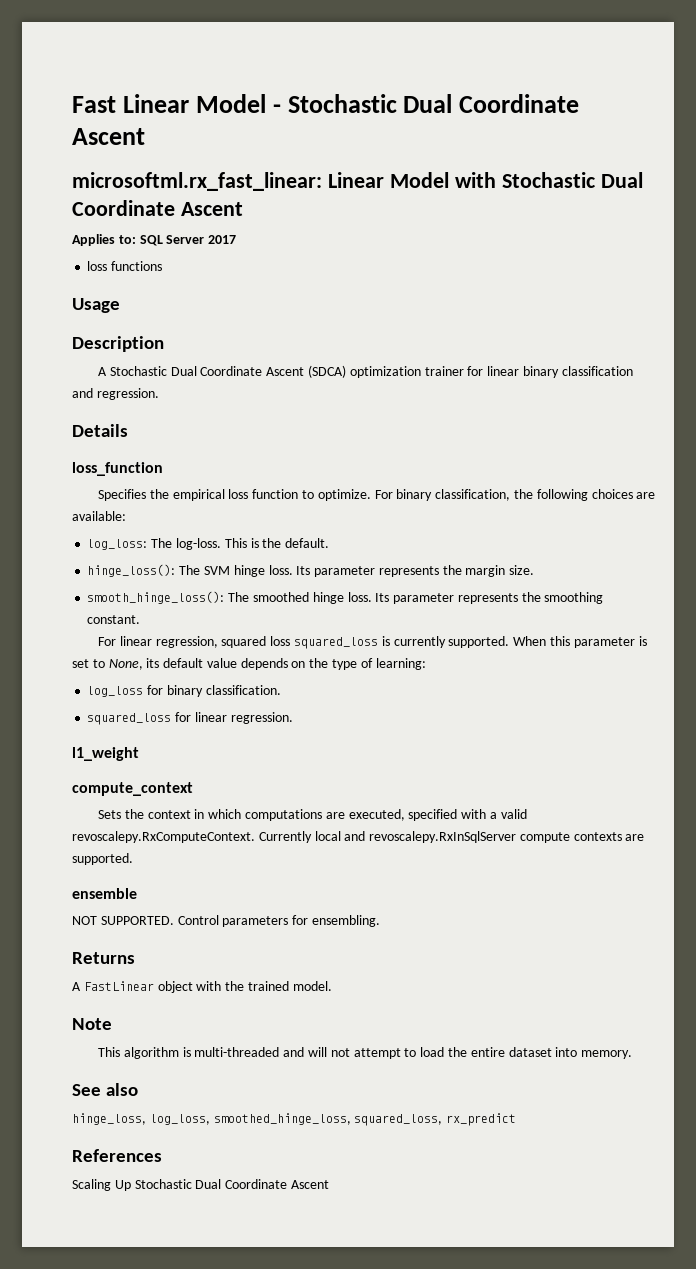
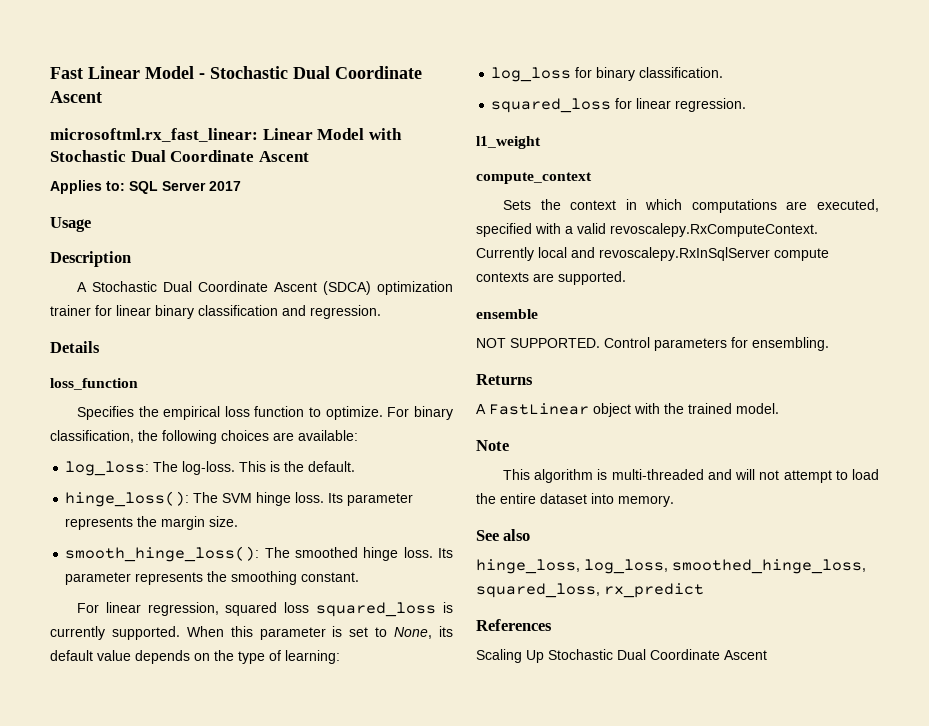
[87,261,163,271] // loss functions -> (241, 186) none

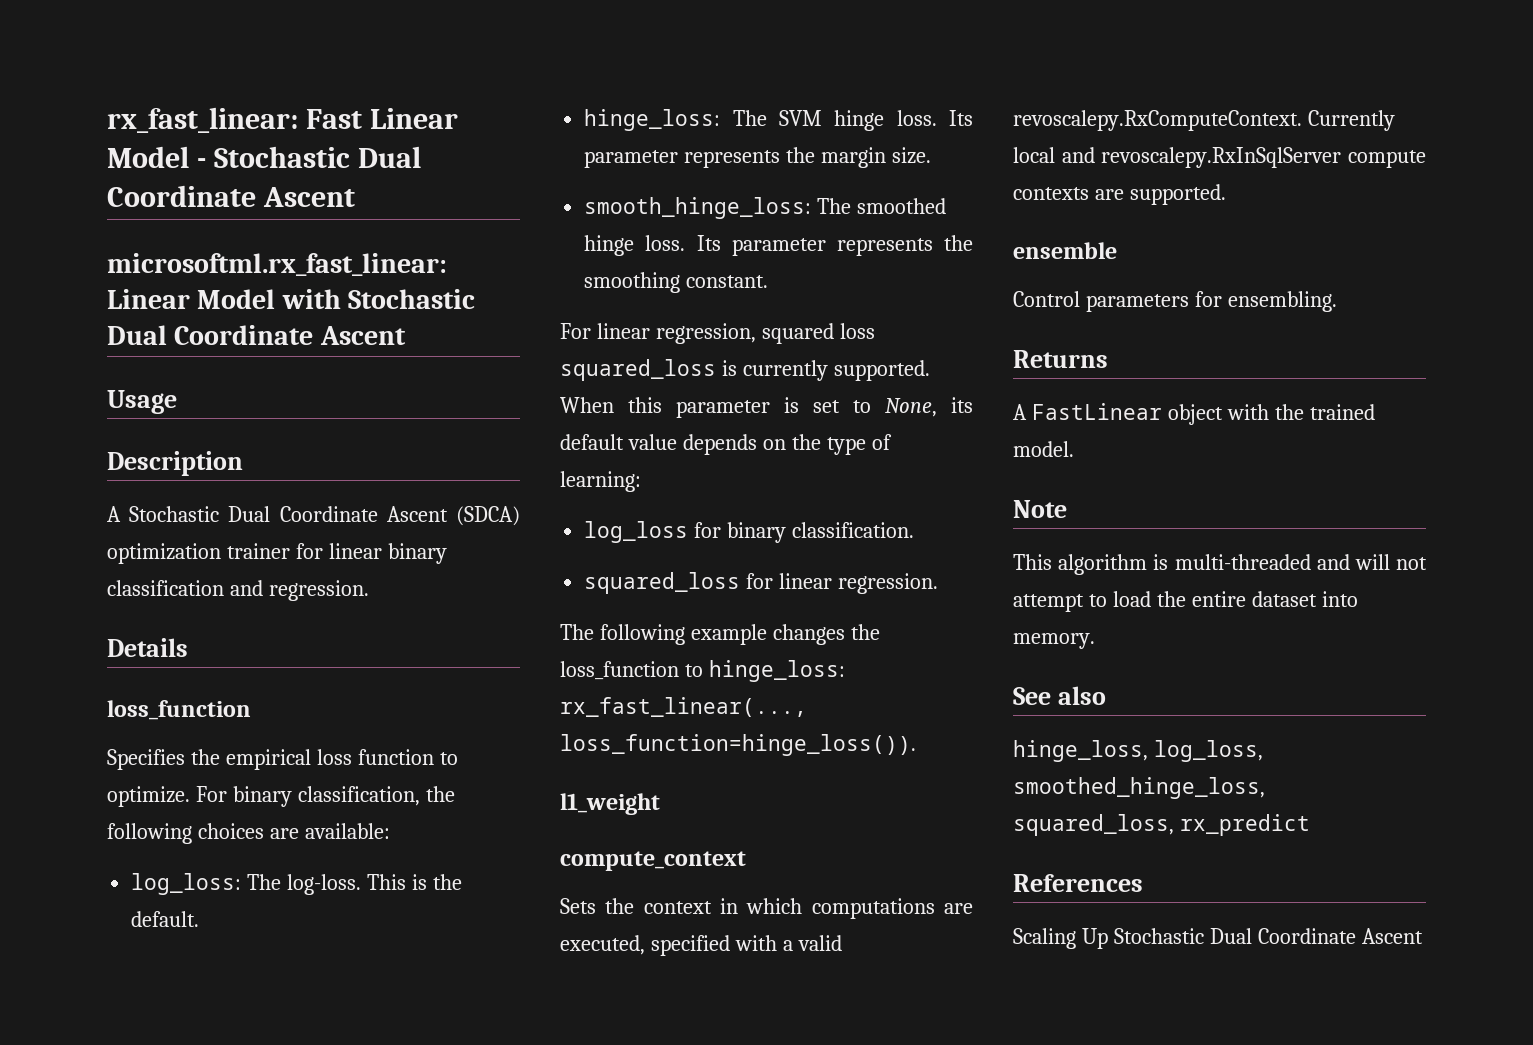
(50, 73) none -> [107,107,298,133] rx_fast_linear:
[50,180,241,194] // Applies to: SQL Server 2017 -> (406, 335) none
[65,491,190,507] hinge_loss(): -> [584,109,721,131] hinge_loss:
[65,546,260,562] smooth_hinge_loss(): -> [584,197,812,219] smooth_hinge_loss:
(747, 105) none -> [560,624,880,645] [560,660,845,682] [560,697,807,717] [560,734,916,756] // The following example changes the loss_function to hinge_loss: rx_fast_linear(..., loss_function=hinge_loss()).
[476,338,600,348] NOT SUPPORTED. -> (1117, 250) none

